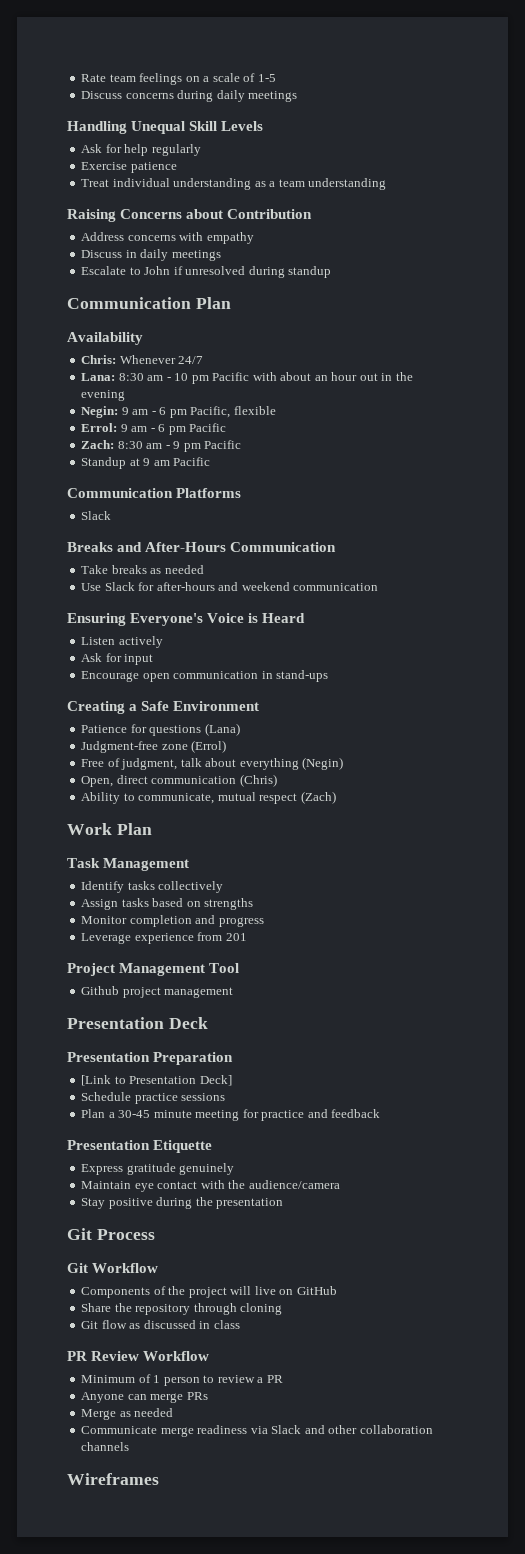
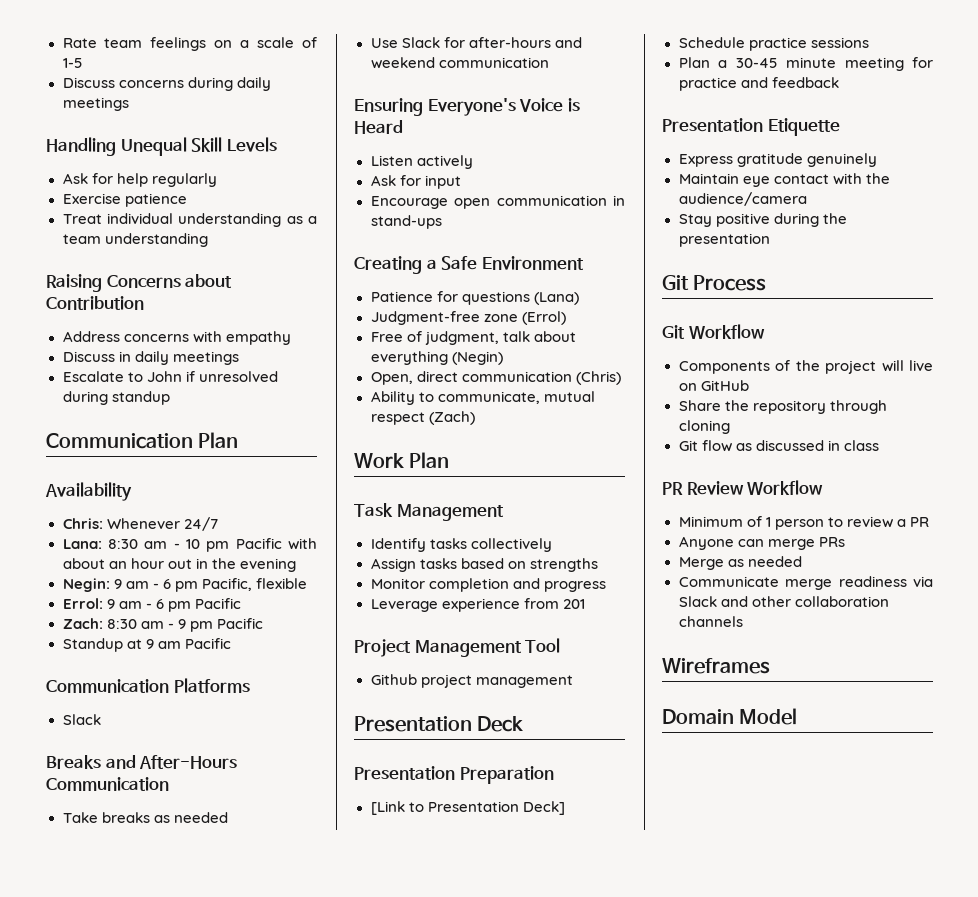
(159, 1479) none -> [662,708,798,725] // Domain Model

